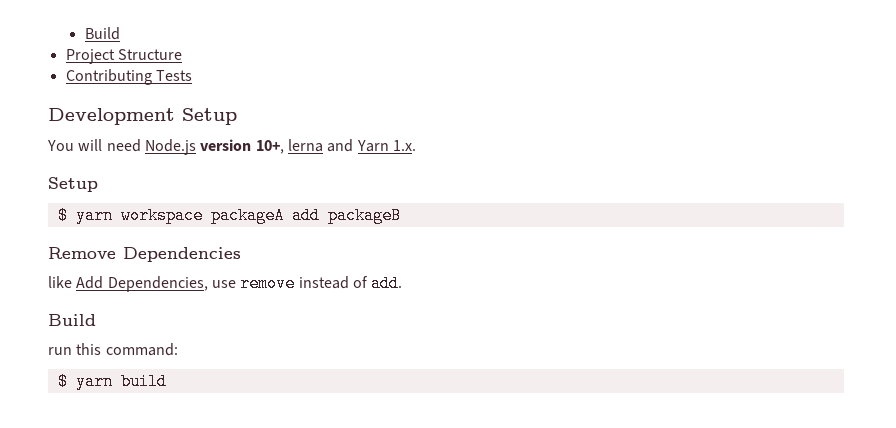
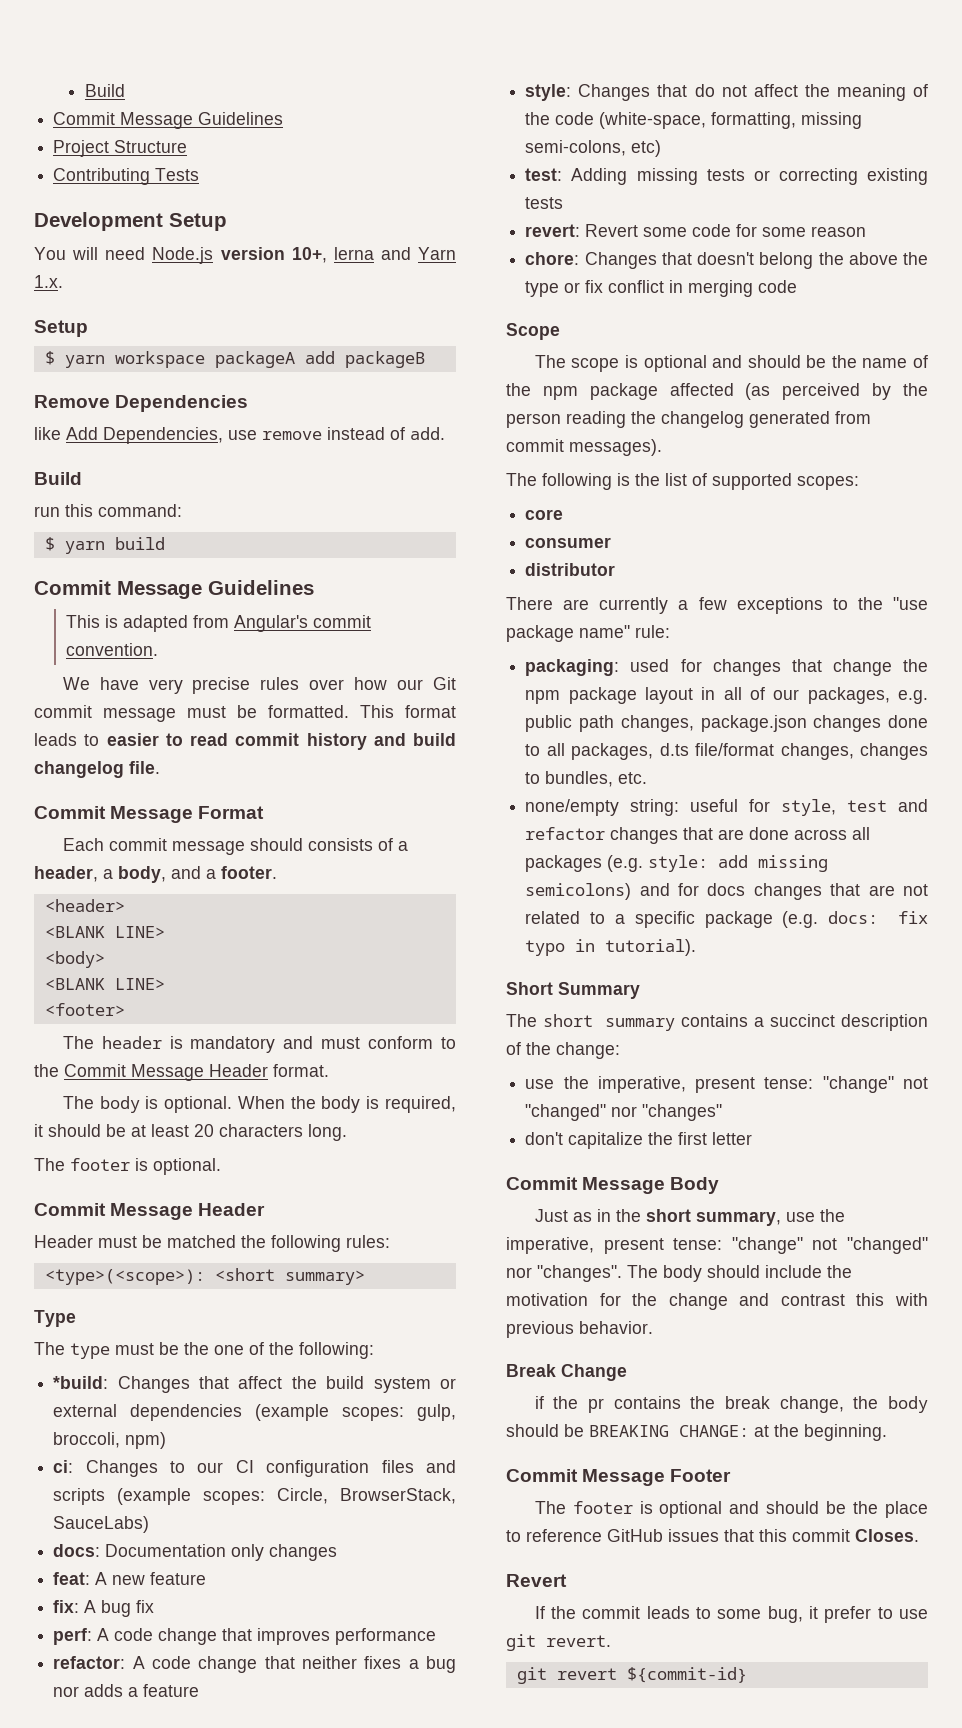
[84,27,120,40] Build -> [85,84,126,97] [53,112,284,129] Build // Commit Message Guidelines
(167, 381) none -> [34,580,314,599] [65,615,371,632] [65,643,158,656] [62,677,457,694] [34,705,456,722] [34,733,456,750] [34,761,160,778] [34,806,265,823] [62,838,408,855] [34,866,277,883] [44,899,125,912] [44,926,165,938] [44,951,105,968] [44,978,165,990] [44,1003,125,1016] [62,1036,456,1053] [34,1064,329,1081] [62,1096,457,1113] [34,1124,347,1141] [34,1158,221,1175] [34,1203,266,1220] [34,1235,390,1252] [44,1268,365,1285] [34,1310,76,1327] [34,1342,374,1359] [53,1376,457,1393] [53,1404,456,1421] [53,1432,167,1449] [53,1460,456,1477] [53,1488,456,1505] [53,1516,150,1533] [53,1544,338,1561] [53,1572,207,1585] [53,1600,155,1617] [53,1628,437,1645] [53,1656,456,1673] [53,1684,200,1697] [525,84,928,101] [525,112,863,129] [525,140,662,157] [525,168,928,185] [525,197,564,209] [525,224,867,237] [525,252,928,269] [525,280,798,297] [506,323,560,340] [534,355,928,372] [506,383,928,400] [506,411,871,428] [506,439,662,456] [506,473,859,490] [525,509,564,520] [525,537,612,548] [525,563,616,576] [506,597,928,614] [506,625,670,642] [525,659,928,676] [525,687,928,704] [525,715,928,732] [525,743,928,760] [525,771,648,787] [525,799,928,816] [525,827,871,844] [525,855,829,872] [525,883,928,900] [525,911,928,928] [525,939,697,956] [506,982,640,999] [506,1014,928,1031] [506,1042,620,1059] [525,1076,928,1093] [525,1104,723,1121] [525,1132,753,1149] [506,1177,720,1194] [534,1209,845,1226] [506,1237,928,1254] [506,1265,852,1282] [506,1293,928,1310] [506,1321,653,1338] [506,1364,627,1381] [534,1396,928,1413] [506,1424,887,1441] [506,1469,732,1486] [534,1501,928,1518] [506,1529,919,1542] [506,1574,567,1587] [534,1606,928,1623] [506,1634,611,1651] [516,1667,747,1684] // Commit Message Guidelines // This is adapted from Angular's commit convention. // We have very precise rules over how our Git commit message must be formatted. This format leads to easier to read commit history and build changelog file. // Commit Message Format // Each commit message should consists of a header, a body, and a footer. // <header> // <BLANK LINE> // <body> // <BLANK LINE> // <footer> // The header is mandatory and must conform to the Commit Message Header format. // The body is optional. When the body is required, it should be at least 20 characters long. // The footer is optional. // Commit Message Header // Header must be matched the following rules: // <type>(<scope>): <short summary> // Type // The type must be the one of the following: // *build: Changes that affect the build system or external dependencies (example scopes: gulp, broccoli, npm) // ci: Changes to our CI configuration files and scripts (example scopes: Circle, BrowserStack, SauceLabs) // docs: Documentation only changes // feat: A new feature // fix: A bug fix // perf: A code change that improves performance // refactor: A code change that neither fixes a bug nor adds a feature // style: Changes that do not affect the meaning of the code (white-space, formatting, missing semi-colons, etc) // test: Adding missing tests or correcting existing tests // revert: Revert some code for some reason // chore: Changes that doesn't belong the above the type or fix conflict in merging code // Scope // The scope is optional and should be the name of the npm package affected (as perceived by the person reading the changelog generated from commit messages). // The following is the list of supported scopes: // core // consumer // distributor // There are currently a few exceptions to the "use package name" rule: // packaging: used for changes that change the npm package layout in all of our packages, e.g. public path changes, package.json changes done to all packages, d.ts file/format changes, changes to bundles, etc. // none/empty string: useful for style, test and refactor changes that are done across all packages (e.g. style: add missing semicolons) and for docs changes that are not related to a specific package (e.g. docs: fix typo in tutorial). // Short Summary // The short summary contains a succinct description of the change: // use the imperative, present tense: "change" not "changed" nor "changes" // don't capitalize the first letter // Commit Message Body // Just as in the short summary, use the imperative, present tense: "change" not "changed" nor "changes". The body should include the motivation for the change and contrast this with previous behavior. // Break Change // if the pr contains the break change, the body should be BREAKING CHANGE: at the beginning. // Commit Message Footer // The footer is optional and should be the place to reference GitHub issues that this commit Closes. // Revert // If the commit leads to some bug, it prefer to use git revert. // git revert ${commit-id}

